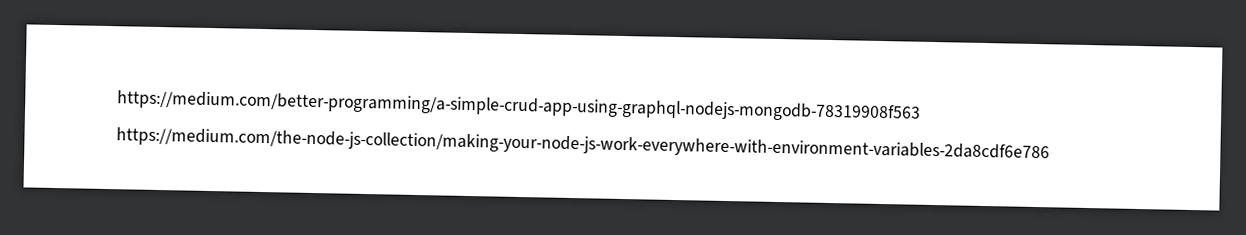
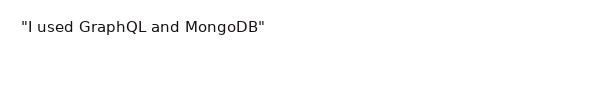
[117,90,921,123] [116,127,1050,163] https://medium.com/better-programming/a-simple-crud-app-using-graphql-nodejs-mongodb-78319908f563 // https://medium.com/the-node-js-collection/making-your-node-js-work-everywhere-with-environment-variables-2da8cdf6e786 -> [21,21,265,35] "I used GraphQL and MongoDB"

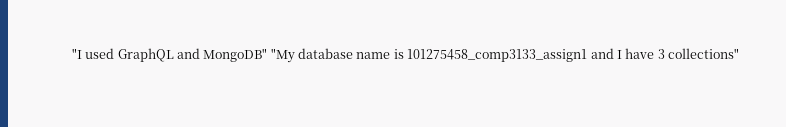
(265, 28) none -> [270,48,740,63] "My database name is 101275458_comp3133_assign1 and I have 3 collections"

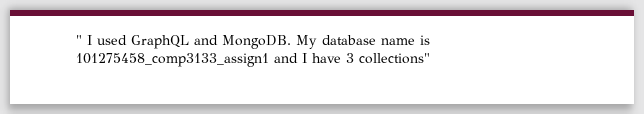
[71,48,82,59] "I -> [76,35,92,45] " I
[203,48,295,63] MongoDB" "My -> [222,35,317,49] MongoDB. My

